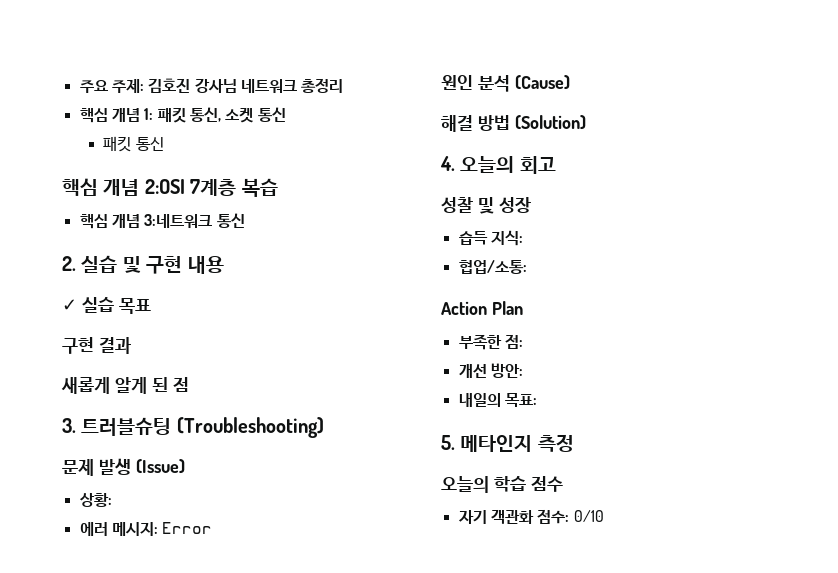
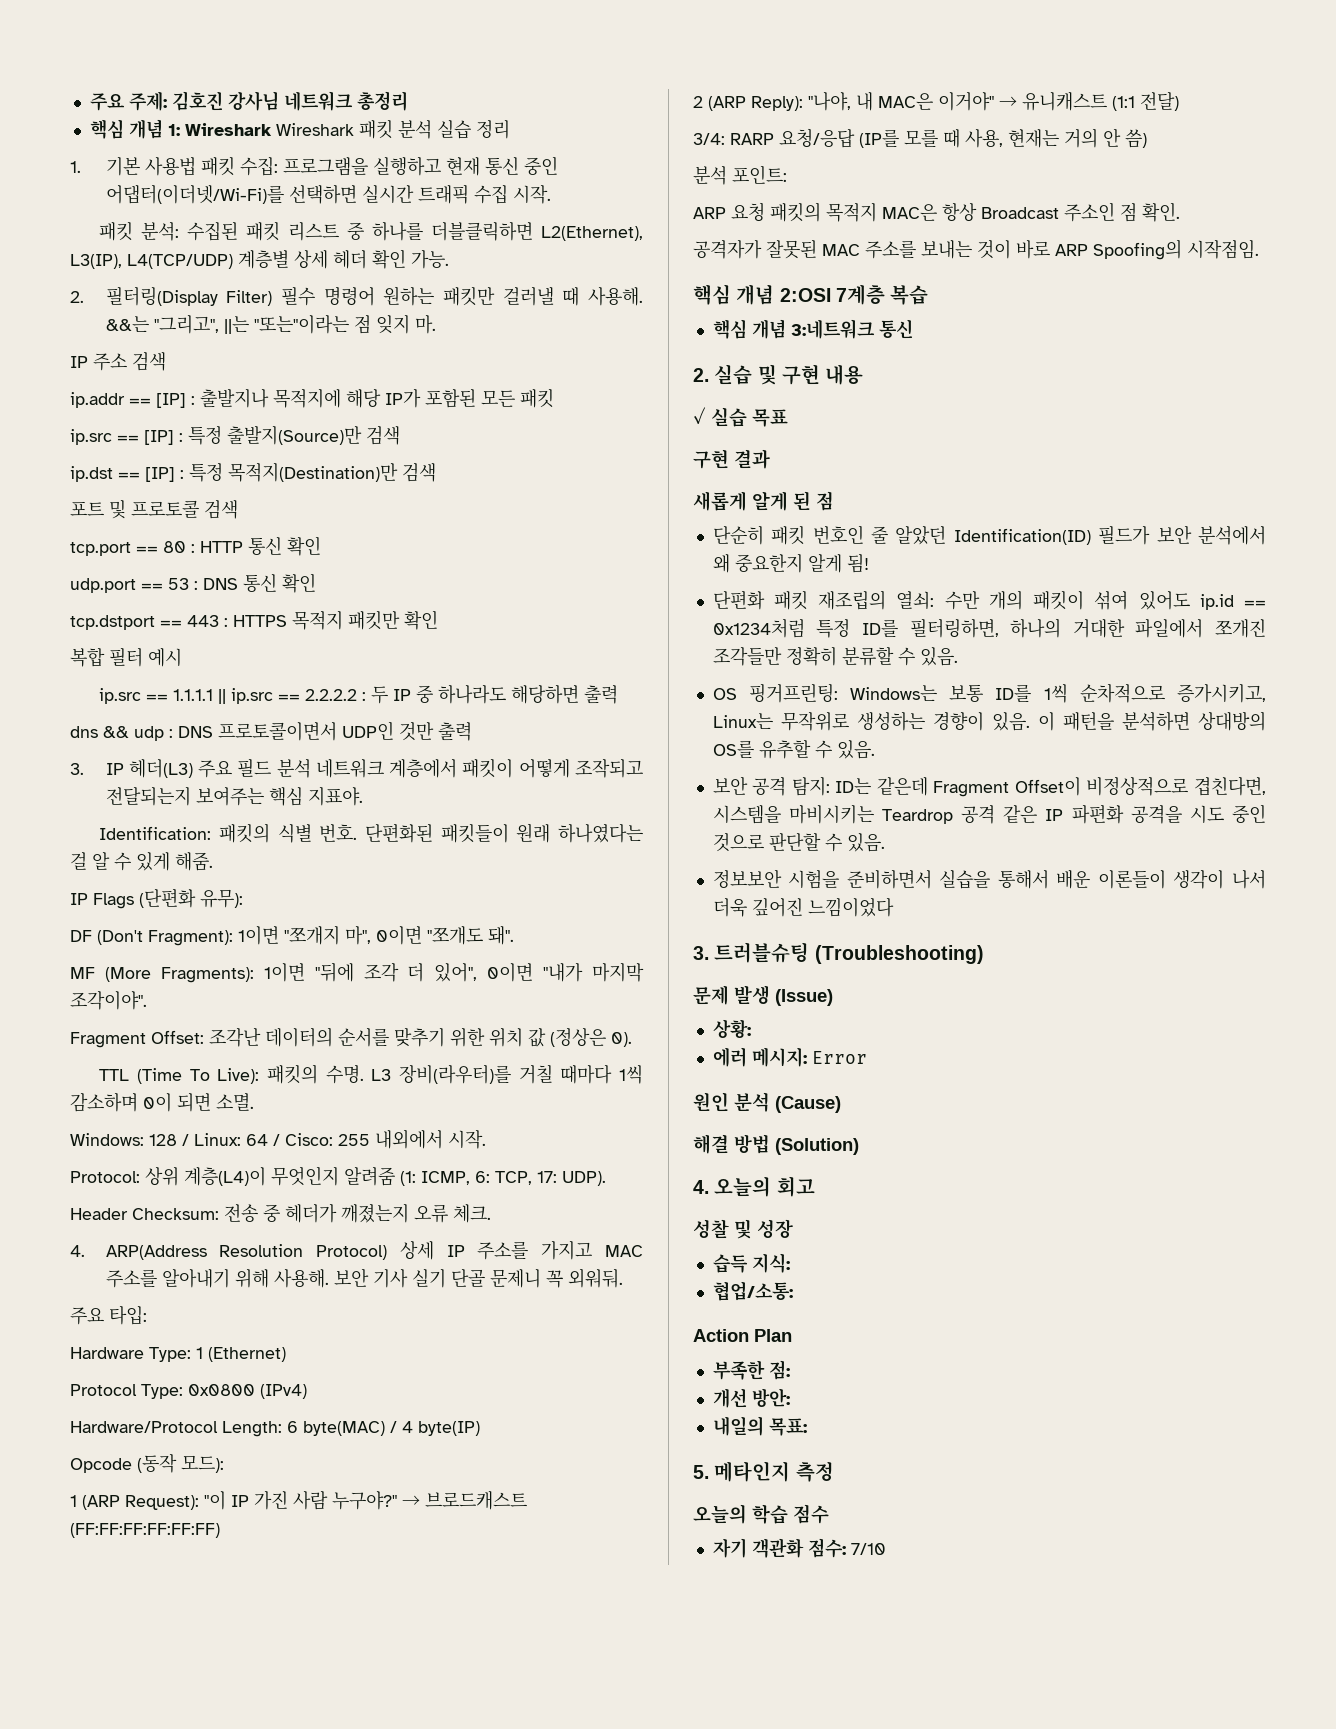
[157,107,286,123] [103,136,164,152] 패킷 통신, 소켓 통신 // 패킷 통신 -> [184,120,510,139] [70,156,558,176] [105,184,551,204] [99,222,643,241] [70,249,449,269] [70,286,644,306] [105,314,436,334] [70,352,166,371] [70,388,554,408] [70,425,400,445] [70,462,436,482] [70,500,238,519] [70,536,321,556] [70,573,316,593] [70,610,438,630] [70,647,182,667] [99,685,619,704] [70,721,472,741] [70,758,643,778] [105,786,363,806] [99,823,643,843] [70,852,213,871] [70,888,243,909] [70,925,514,946] [70,962,644,983] [70,991,147,1010] [70,1027,632,1048] [99,1064,644,1084] [70,1093,254,1112] [70,1129,486,1149] [70,1166,606,1186] [70,1203,491,1223] [70,1240,643,1260] [105,1268,623,1288] [70,1305,147,1325] [70,1347,286,1362] [70,1384,307,1399] [70,1421,480,1437] [70,1454,224,1473] [70,1490,527,1510] [70,1523,220,1538] [693,91,1179,111] [693,128,1147,148] [693,165,787,185] [693,202,1180,222] [693,239,1259,260] Wireshark Wireshark 패킷 분석 실습 정리 // 1. 기본 사용법 패킷 수집: 프로그램을 실행하고 현재 통신 중인 어댑터(이더넷/Wi-Fi)를 선택하면 실시간 트래픽 수집 시작. // 패킷 분석: 수집된 패킷 리스트 중 하나를 더블클릭하면 L2(Ethernet), L3(IP), L4(TCP/UDP) 계층별 상세 헤더 확인 가능. // 2. 필터링(Display Filter) 필수 명령어 원하는 패킷만 걸러낼 때 사용해. &&는 "그리고", ||는 "또는"이라는 점 잊지 마. // IP 주소 검색 // ip.addr == [IP] : 출발지나 목적지에 해당 IP가 포함된 모든 패킷 // ip.src == [IP] : 특정 출발지(Source)만 검색 // ip.dst == [IP] : 특정 목적지(Destination)만 검색 // 포트 및 프로토콜 검색 // tcp.port == 80 : HTTP 통신 확인 // udp.port == 53 : DNS 통신 확인 // tcp.dstport == 443 : HTTPS 목적지 패킷만 확인 // 복합 필터 예시 // ip.src == 1.1.1.1 || ip.src == 2.2.2.2 : 두 IP 중 하나라도 해당하면 출력 // dns && udp : DNS 프로토콜이면서 UDP인 것만 출력 // 3. IP 헤더(L3) 주요 필드 분석 네트워크 계층에서 패킷이 어떻게 조작되고 전달되는지 보여주는 핵심 지표야. // Identification: 패킷의 식별 번호. 단편화된 패킷들이 원래 하나였다는 걸 알 수 있게 해줌. // IP Flags (단편화 유무): // DF (Don't Fragment): 1이면 "쪼개지 마", 0이면 "쪼개도 돼". // MF (More Fragments): 1이면 "뒤에 조각 더 있어", 0이면 "내가 마지막 조각이야". // Fragment Offset: 조각난 데이터의 순서를 맞추기 위한 위치 값 (정상은 0). // TTL (Time To Live): 패킷의 수명. L3 장비(라우터)를 거칠 때마다 1씩 감소하며 0이 되면 소멸. // Windows: 128 / Linux: 64 / Cisco: 255 내외에서 시작. // Protocol: 상위 계층(L4)이 무엇인지 알려줌 (1: ICMP, 6: TCP, 17: UDP). // Header Checksum: 전송 중 헤더가 깨졌는지 오류 체크. // 4. ARP(Address Resolution Protocol) 상세 IP 주소를 가지고 MAC 주소를 알아내기 위해 사용해. 보안 기사 실기 단골 문제니 꼭 외워둬. // 주요 타입: // Hardware Type: 1 (Ethernet) // Protocol Type: 0x0800 (IPv4) // Hardware/Protocol Length: 6 byte(MAC) / 4 byte(IP) // Opcode (동작 모드): // 1 (ARP Request): "이 IP 가진 사람 누구야?" → 브로드캐스트 (FF:FF:FF:FF:FF:FF) // 2 (ARP Reply): "나야, 내 MAC은 이거야" → 유니캐스트 (1:1 전달) // 3/4: RARP 요청/응답 (IP를 모를 때 사용, 현재는 거의 안 씀) // 분석 포인트: // ARP 요청 패킷의 목적지 MAC은 항상 Broadcast 주소인 점 확인. // 공격자가 잘못된 MAC 주소를 보내는 것이 바로 ARP Spoofing의 시작점임.
(189, 384) none -> [712,525,1266,545] [712,553,869,573] [712,590,1267,610] [712,618,1266,638] [712,646,958,666] [712,683,1266,703] [712,711,1266,731] [712,740,875,759] [712,776,1266,797] [712,804,1266,824] [712,832,885,852] [712,869,1266,889] [712,897,894,917] // 단순히 패킷 번호인 줄 알았던 Identification(ID) 필드가 보안 분석에서 왜 중요한지 알게 됨! // 단편화 패킷 재조립의 열쇠: 수만 개의 패킷이 섞여 있어도 ip.id == 0x1234처럼 특정 ID를 필터링하면, 하나의 거대한 파일에서 쪼개진 조각들만 정확히 분류할 수 있음. // OS 핑거프린팅: Windows는 보통 ID를 1씩 순차적으로 증가시키고, Linux는 무작위로 생성하는 경향이 있음. 이 패턴을 분석하면 상대방의 OS를 유추할 수 있음. // 보안 공격 탐지: ID는 같은데 Fragment Offset이 비정상적으로 겹친다면, 시스템을 마비시키는 Teardrop 공격 같은 IP 파편화 공격을 시도 중인 것으로 판단할 수 있음. // 정보보안 시험을 준비하면서 실습을 통해서 배운 이론들이 생각이 나서 더욱 깊어진 느낌이었다
[573,510,604,522] 0/10 -> [850,1543,886,1555] 7/10

